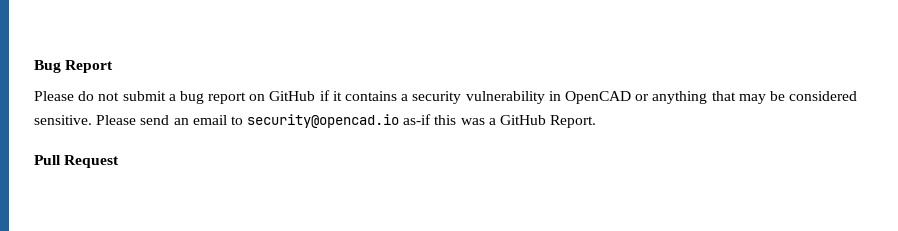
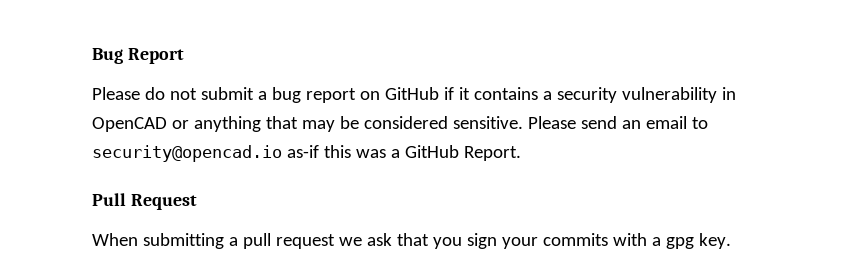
(120, 161) none -> [92,233,731,249] // When submitting a pull request we ask that you sign your commits with a gpg key.

